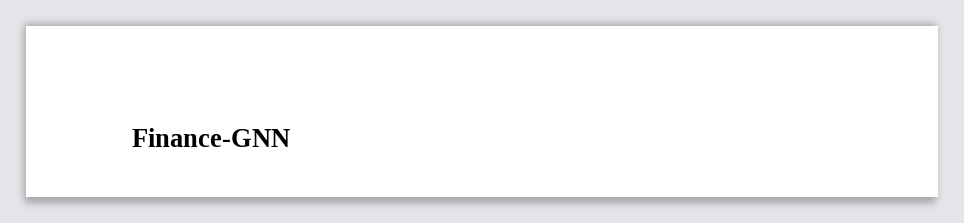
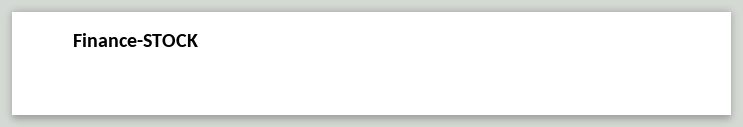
[132,128,290,147] Finance-GNN -> [73,33,198,47] Finance-STOCK

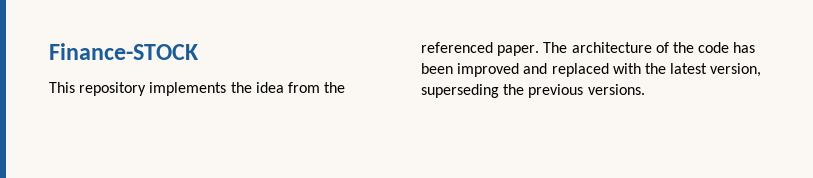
(198, 40) none -> [49,82,346,96] [421,42,756,56] [421,63,762,77] [421,84,645,98] // This repository implements the idea from the referenced paper. The architecture of the code has been improved and replaced with the latest version, superseding the previous versions.

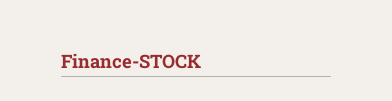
[49,82,346,96] [421,42,756,56] [421,63,762,77] [421,84,645,98] // This repository implements the idea from the referenced paper. The architecture of the code has been improved and replaced with the latest version, superseding the previous versions. -> (201, 61) none

